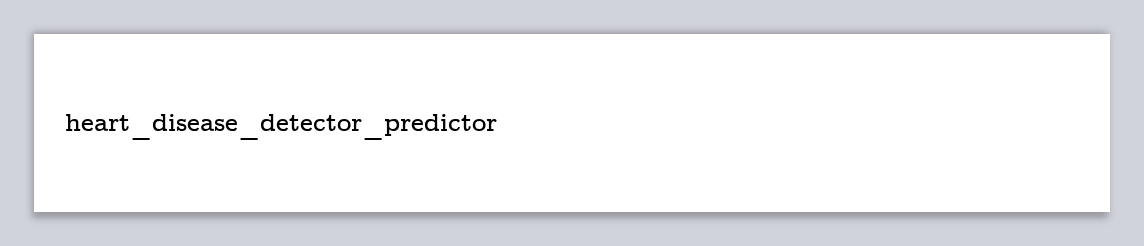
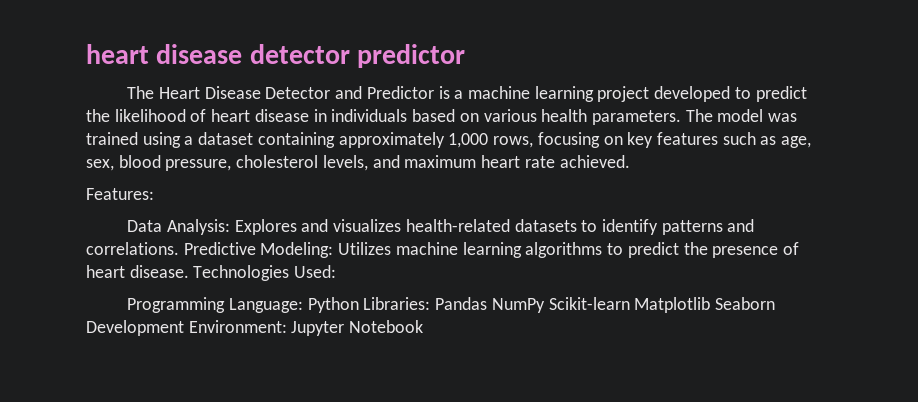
[65,114,497,140] heart_disease_detector_predictor -> [86,44,466,68] [127,86,807,102] [86,109,798,125] [86,132,812,148] [86,155,630,171] [86,188,154,200] [127,219,755,235] [86,242,799,258] [86,265,337,281] [127,297,775,313] [86,320,424,336] heart disease detector predictor // The Heart Disease Detector and Predictor is a machine learning project developed to predict the likelihood of heart disease in individuals based on various health parameters. The model was trained using a dataset containing approximately 1,000 rows, focusing on key features such as age, sex, blood pressure, cholesterol levels, and maximum heart rate achieved. // Features: // Data Analysis: Explores and visualizes health-related datasets to identify patterns and correlations. Predictive Modeling: Utilizes machine learning algorithms to predict the presence of heart disease. Technologies Used: // Programming Language: Python Libraries: Pandas NumPy Scikit-learn Matplotlib Seaborn Development Environment: Jupyter Notebook

